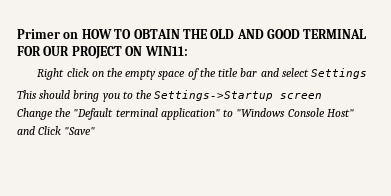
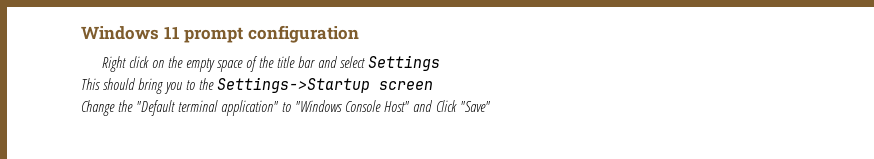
[17,29,367,39] [17,46,188,59] Primer on HOW TO OBTAIN THE OLD AND GOOD TERMINAL FOR OUR PROJECT ON WIN11: -> [81,25,359,43] Windows 11 prompt configuration

